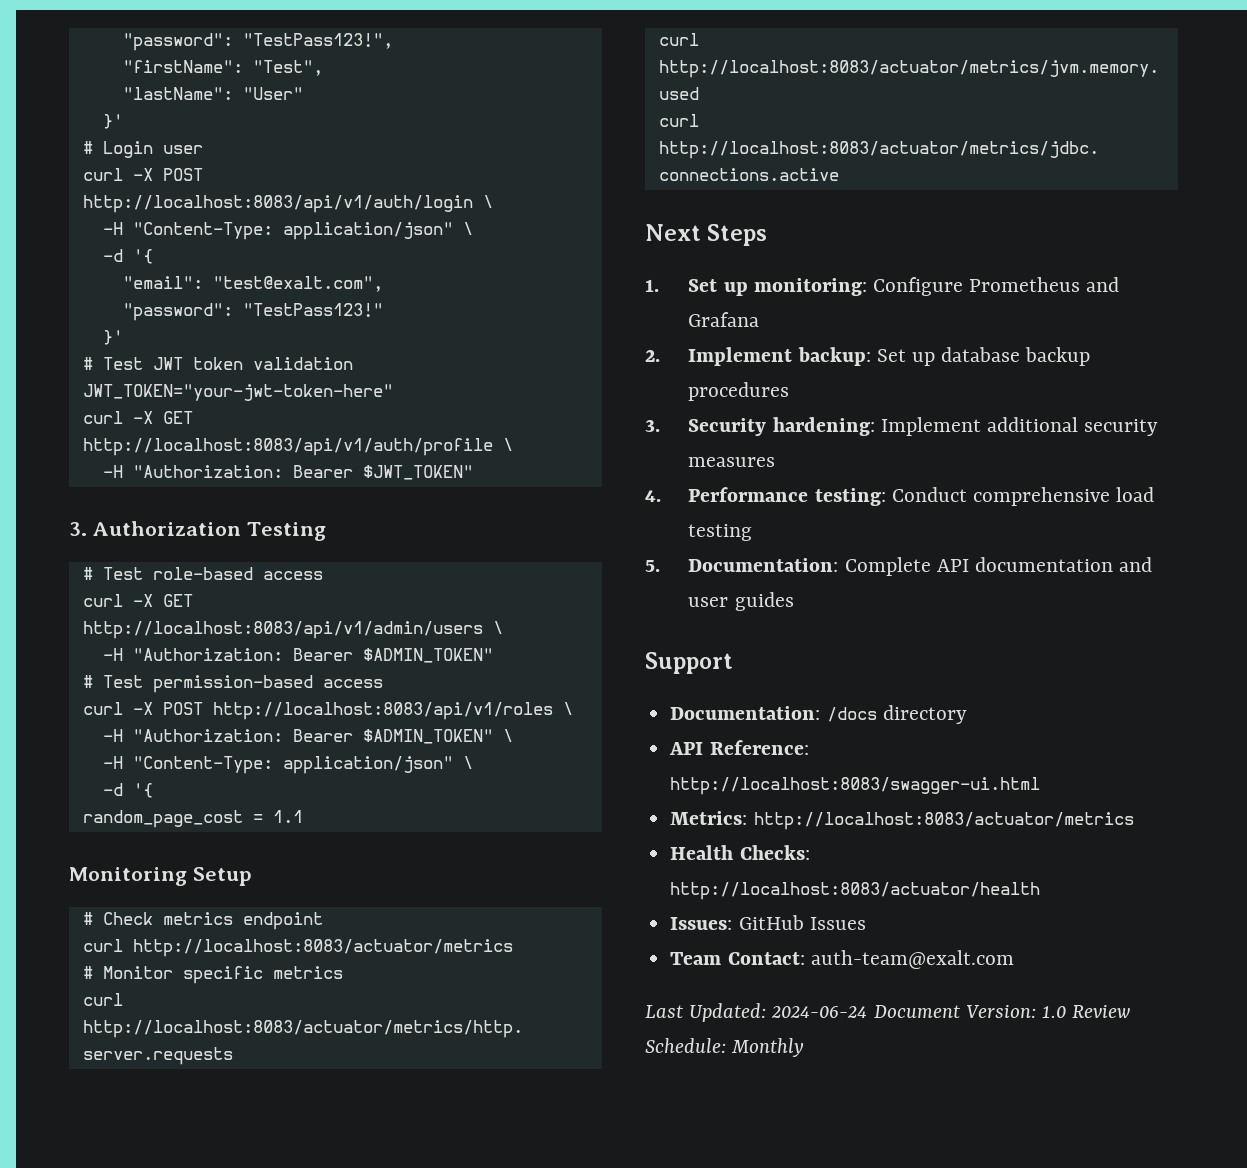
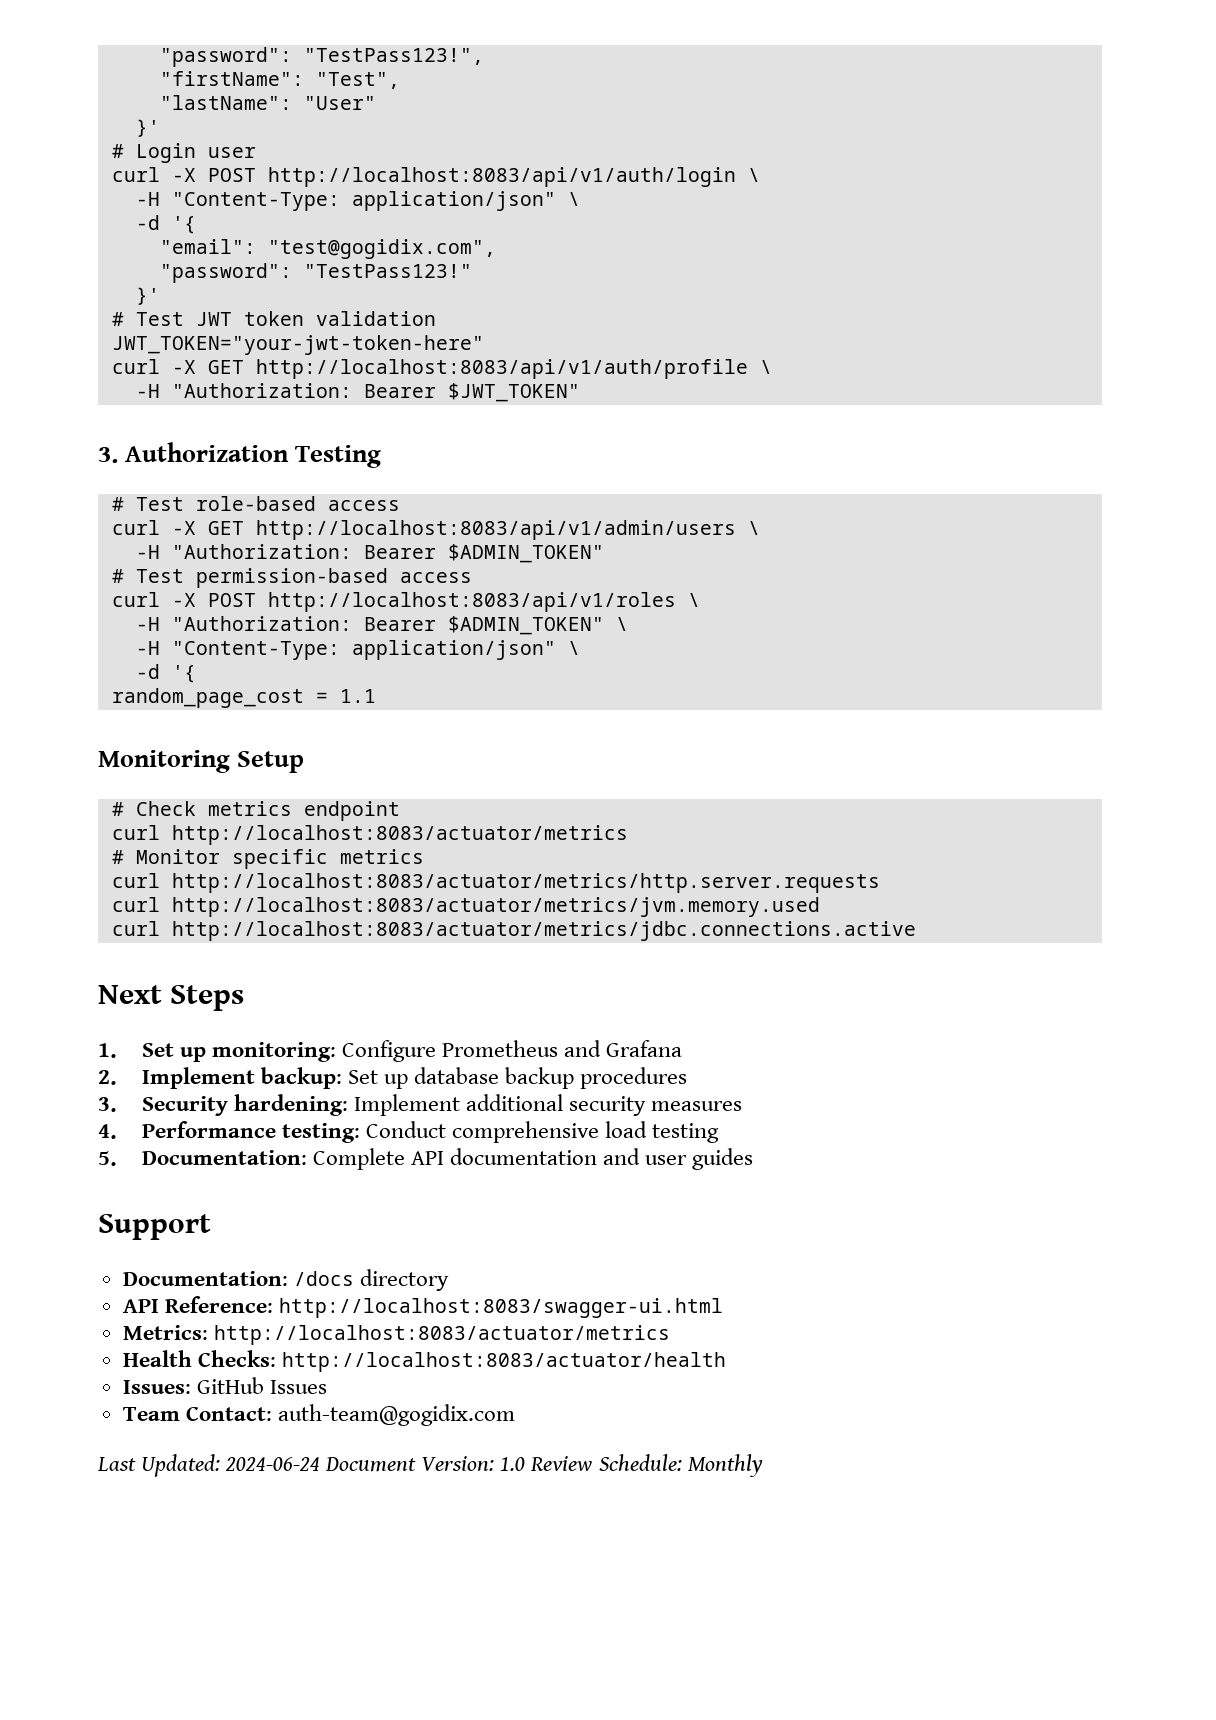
[212,276,383,292] "test@exalt.com", -> [267,239,496,259] "test@gogidix.com",
[810,950,1014,969] auth-team@exalt.com -> [277,1404,515,1426] auth-team@gogidix.com

